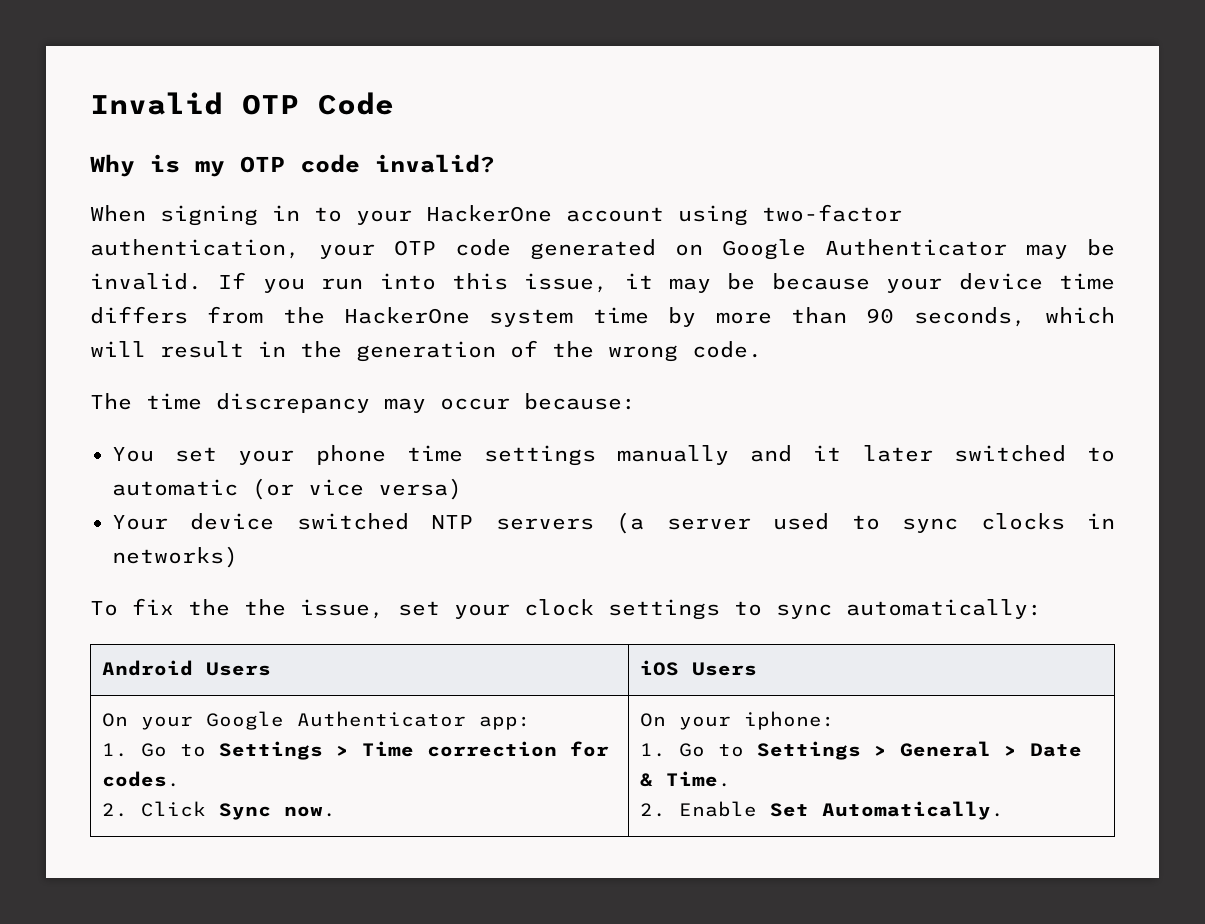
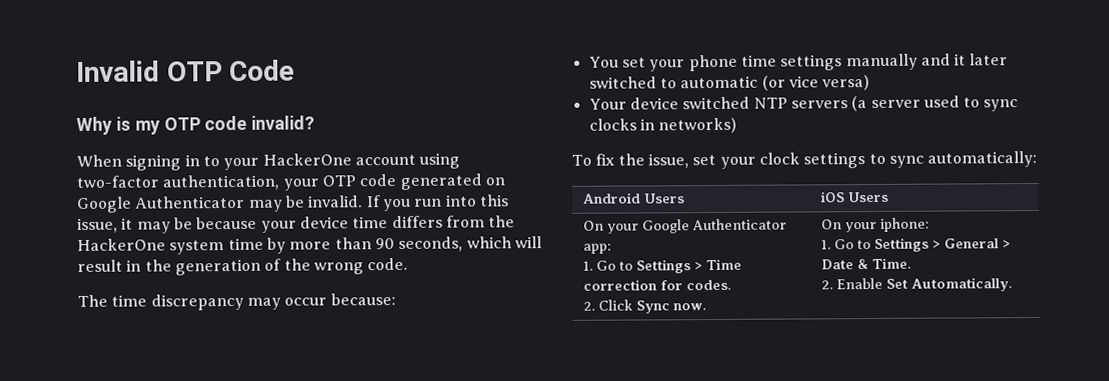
[244,599,286,616] the -> (645, 159) none

